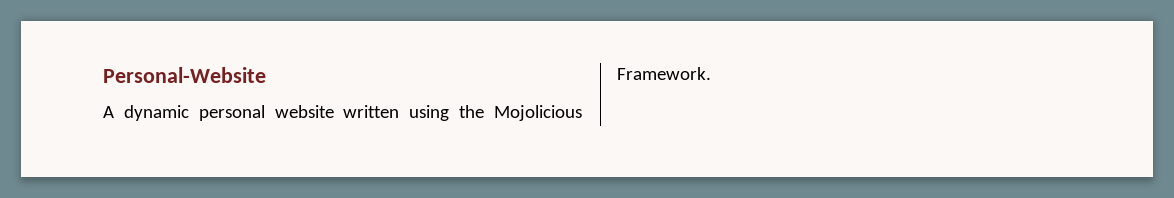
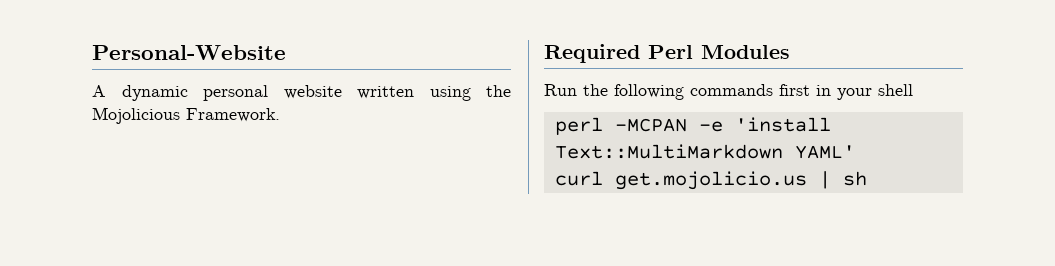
(711, 73) none -> [544,44,790,63] [544,84,913,100] [554,117,831,135] [554,144,855,159] [554,171,867,190] // Required Perl Modules // Run the following commands first in your shell // perl -MCPAN -e 'install Text::MultiMarkdown YAML' // curl get.mojolicio.us | sh

